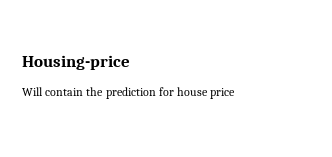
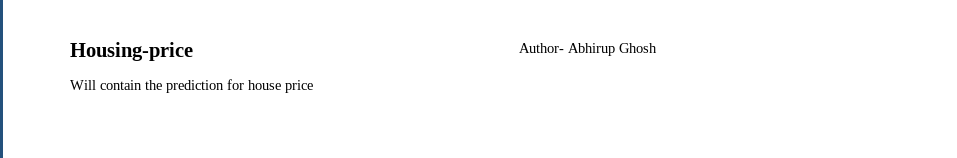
(236, 93) none -> [519,43,657,56] // Author- Abhirup Ghosh

